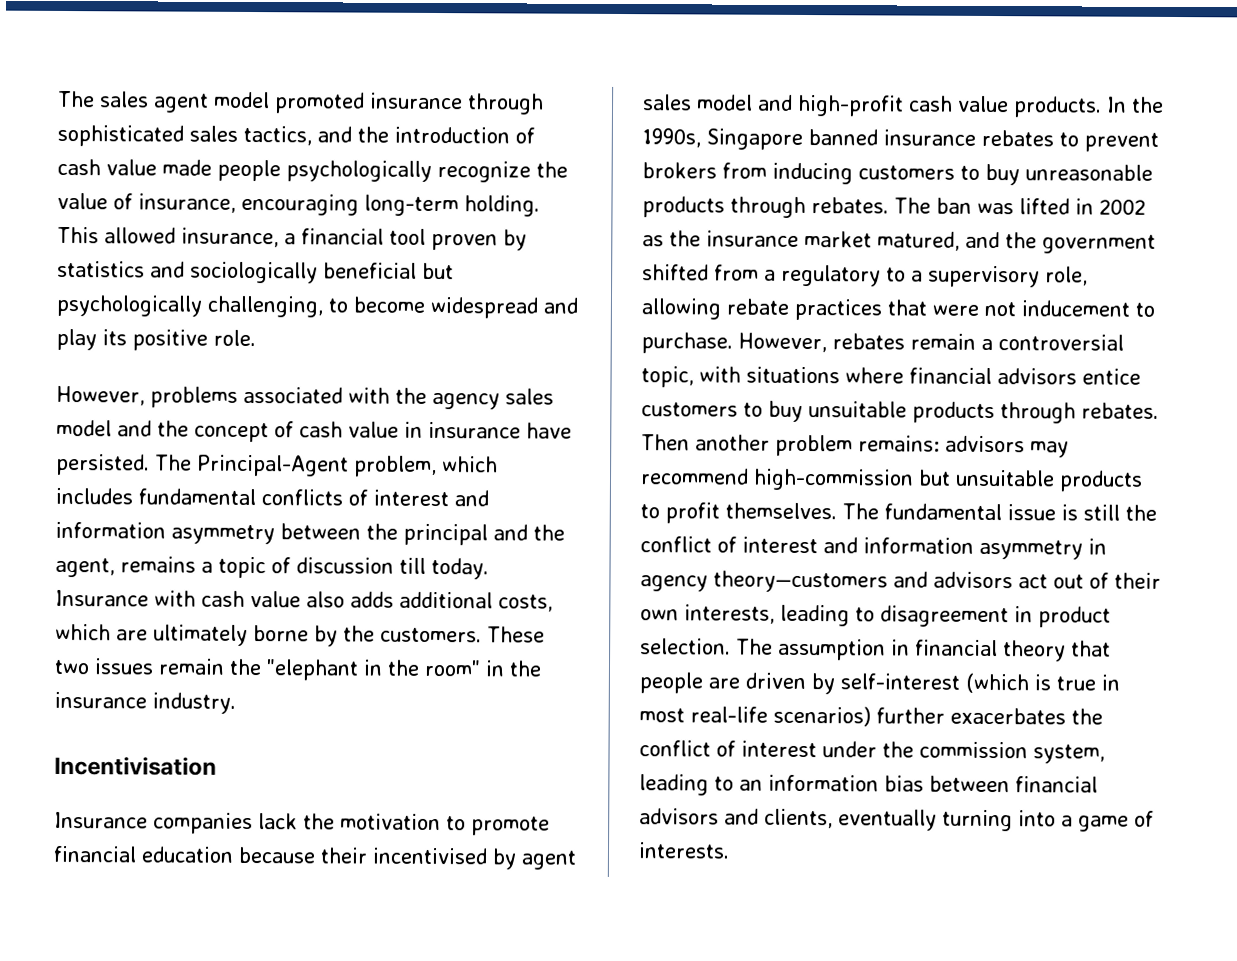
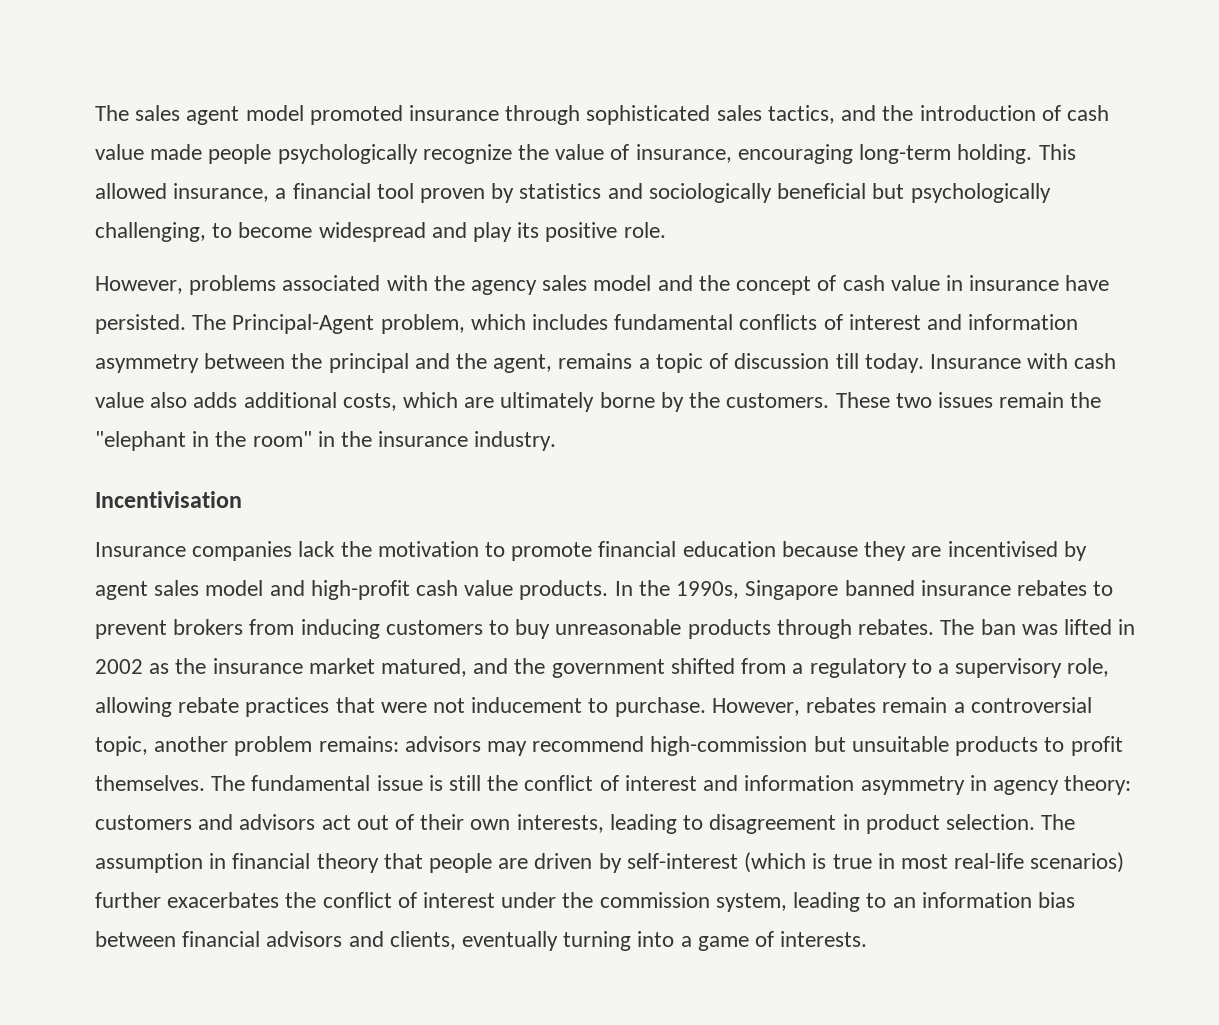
[320,847,368,864] their -> [864,541,942,561] they are
[699,366,1141,385] [641,400,1159,424] [641,434,690,451] with situations where financial advisors entice customers to buy unsuitable products through rebates. Then -> (148, 746) none
[713,570,888,593] theory—customers -> [1064,775,1132,795] [95,815,192,830] theory: customers

